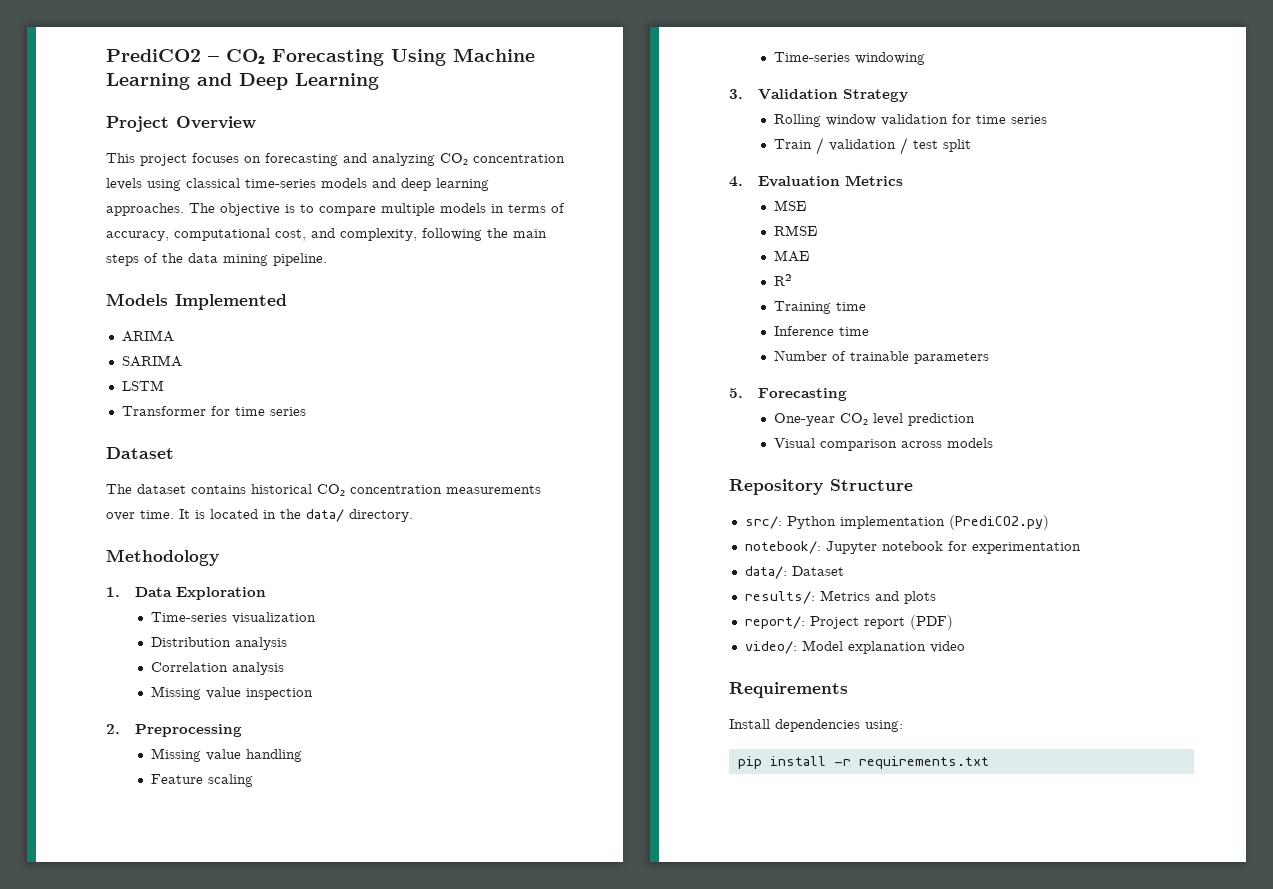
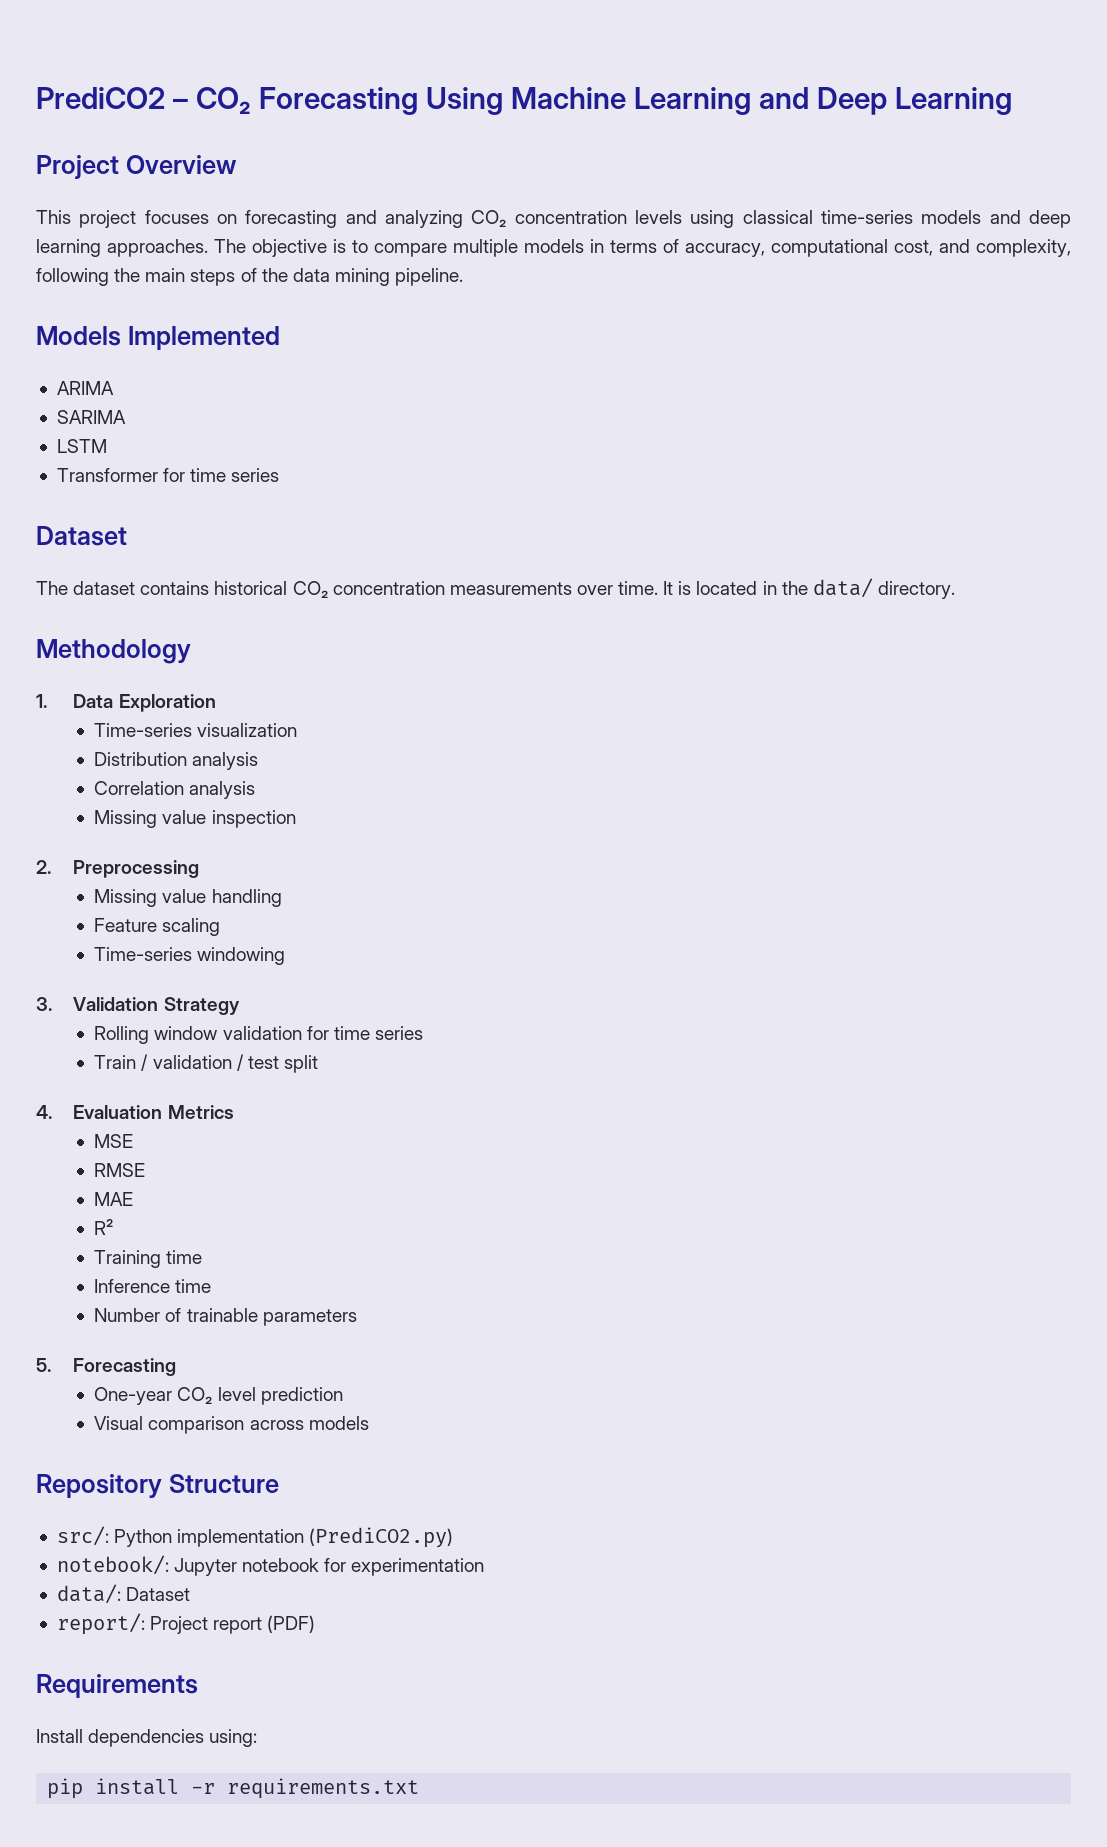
[744,590,936,604] // results/: Metrics and plots -> (191, 1594) none
[744,640,965,654] // video/: Model explanation video -> (316, 1624) none

